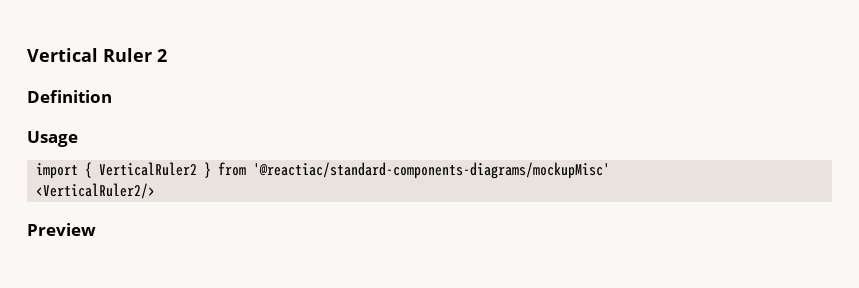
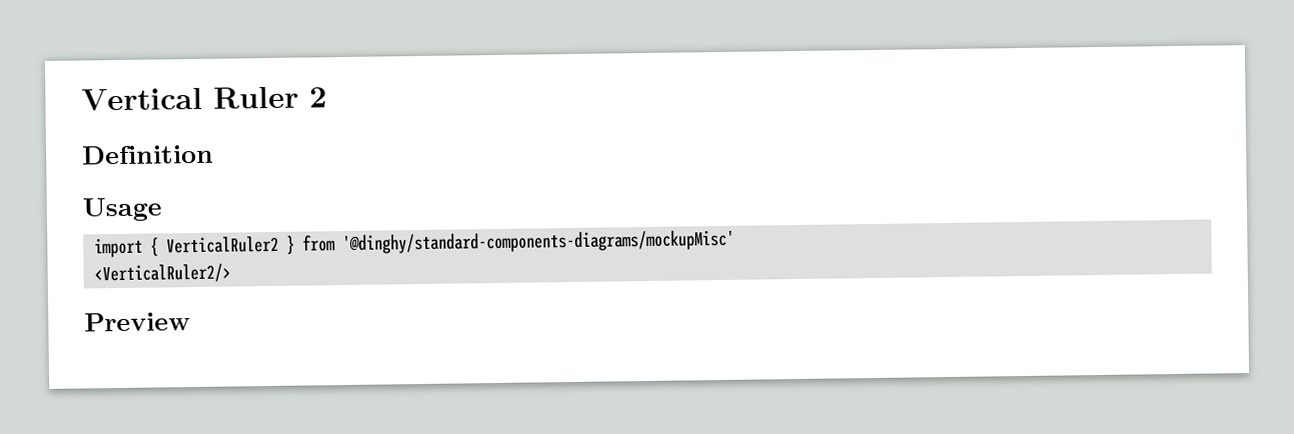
[253,162,611,179] '@reactiac/standard-components-diagrams/mockupMisc' -> [342,229,736,255] '@dinghy/standard-components-diagrams/mockupMisc'

